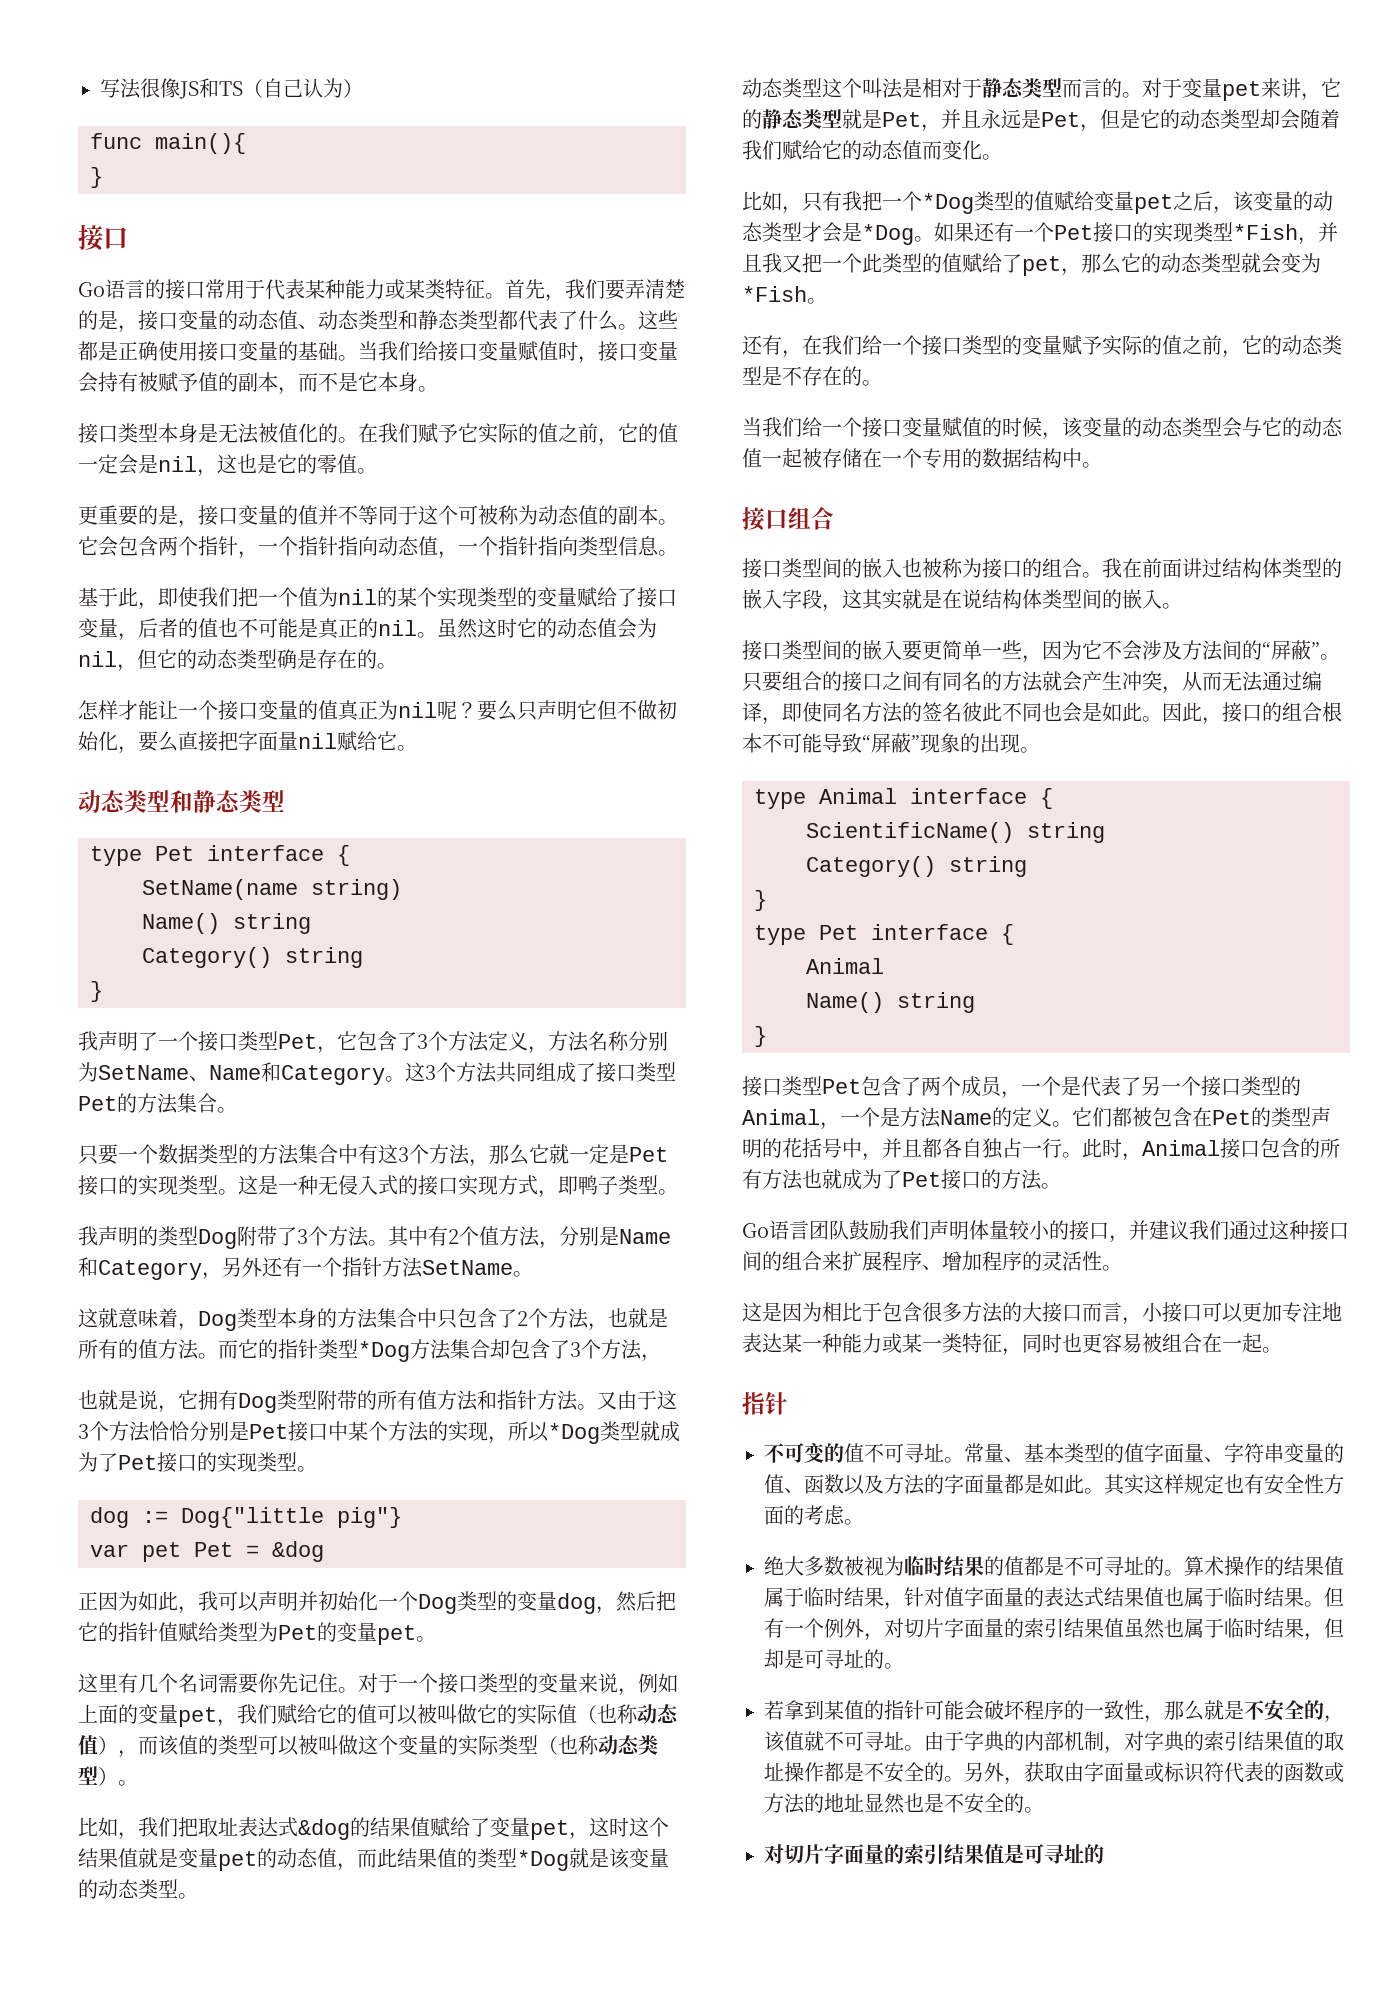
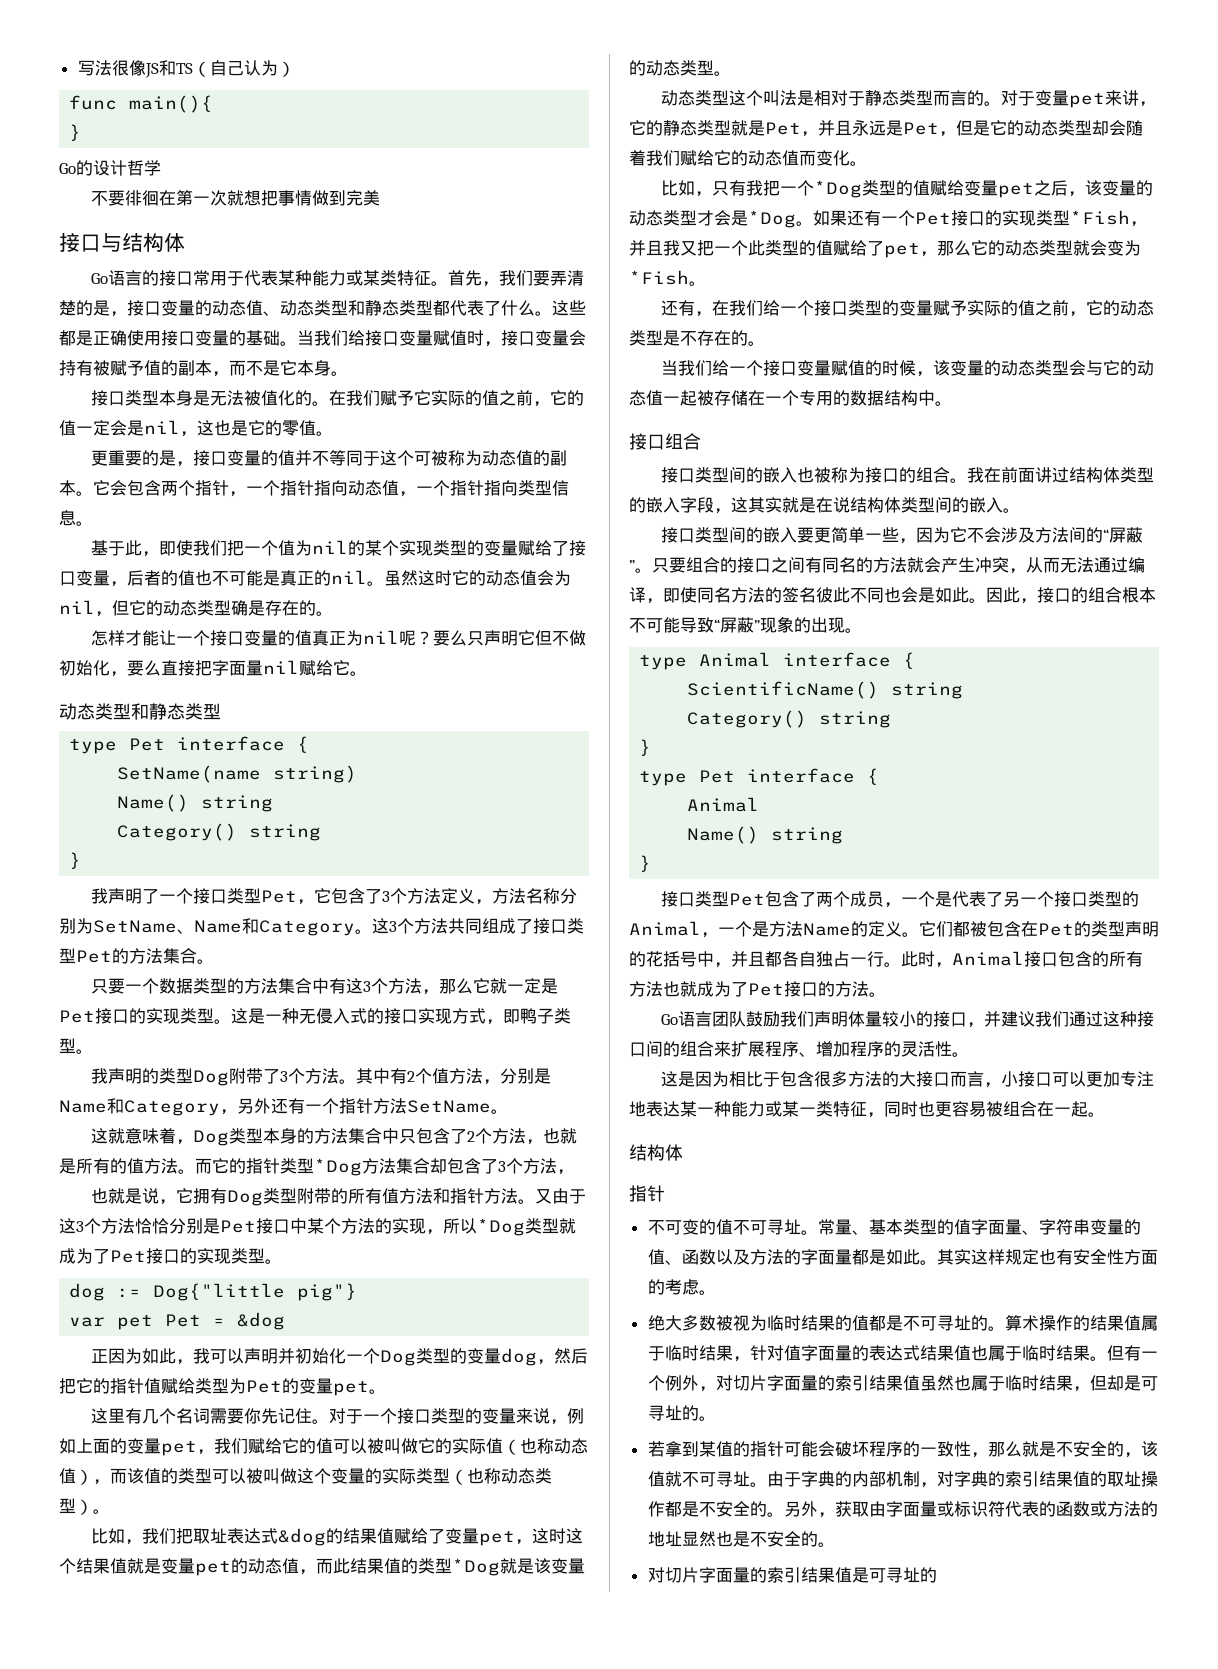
[78,225,128,251] // 接口 -> [59,160,161,176] [90,190,380,206] [59,233,185,252] // Go的设计哲学 // 不要徘徊在第一次就想把事情做到完美 // 接口与结构体
(1282, 1350) none -> [629,1144,683,1161] // 结构体

